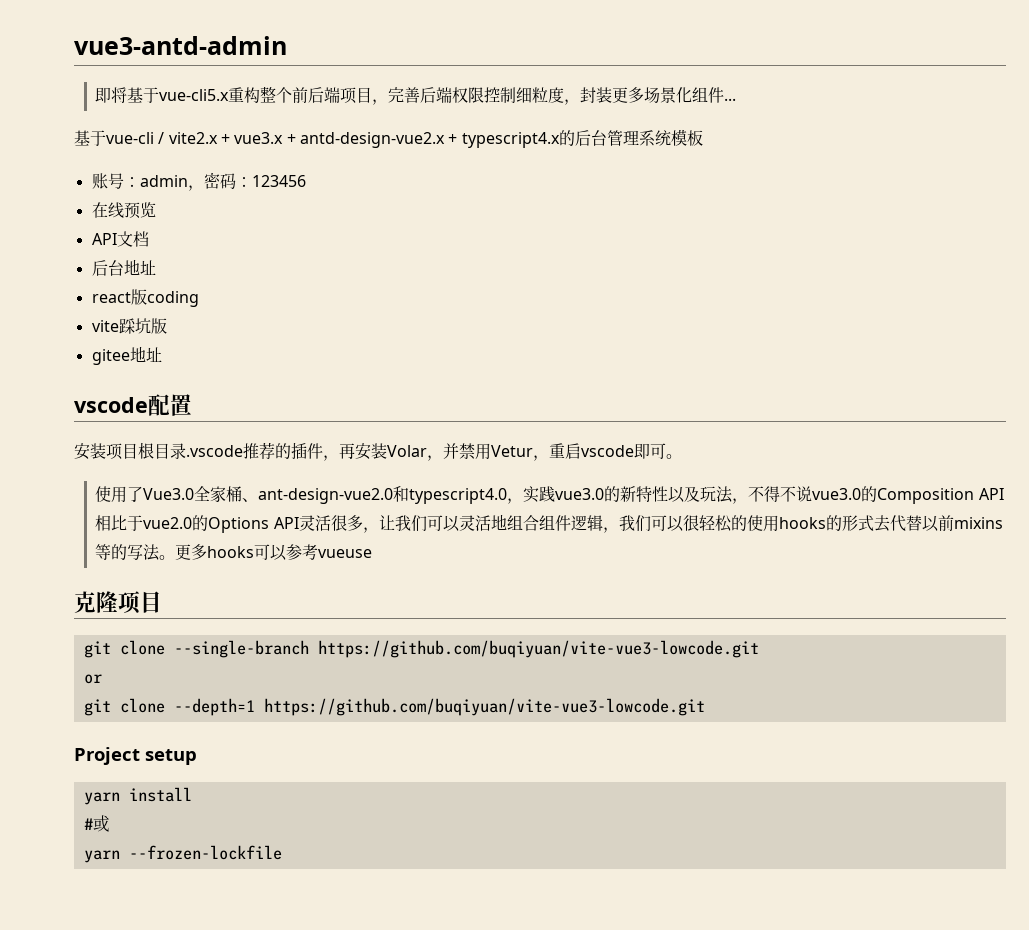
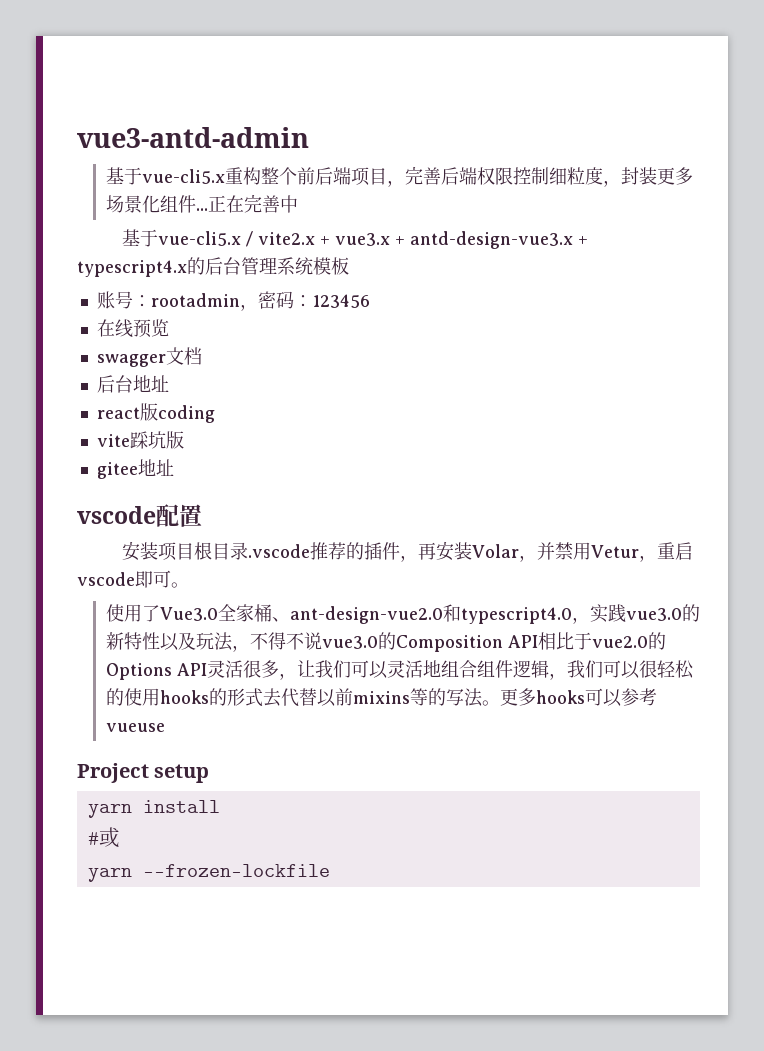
[95,87,128,103] 即将 -> (309, 137) none
[74,130,154,146] // 基于vue-cli -> [207,194,298,213] [121,229,241,247] 正在完善中 // 基于vue-cli5.x
[299,132,445,148] antd-design-vue2.x -> [409,231,573,249] antd-design-vue3.x
[139,175,188,187] admin -> [150,293,240,307] rootadmin
[91,233,117,245] API -> [96,354,166,367] swagger
[74,591,162,614] [83,640,759,658] [83,674,102,684] [83,698,705,716] // 克隆项目 // git clone --single-branch https://github.com/buqiyuan/vite-vue3-lowcode.git // or // git clone --depth=1 https://github.com/buqiyuan/vite-vue3-lowcode.git -> (165, 727) none

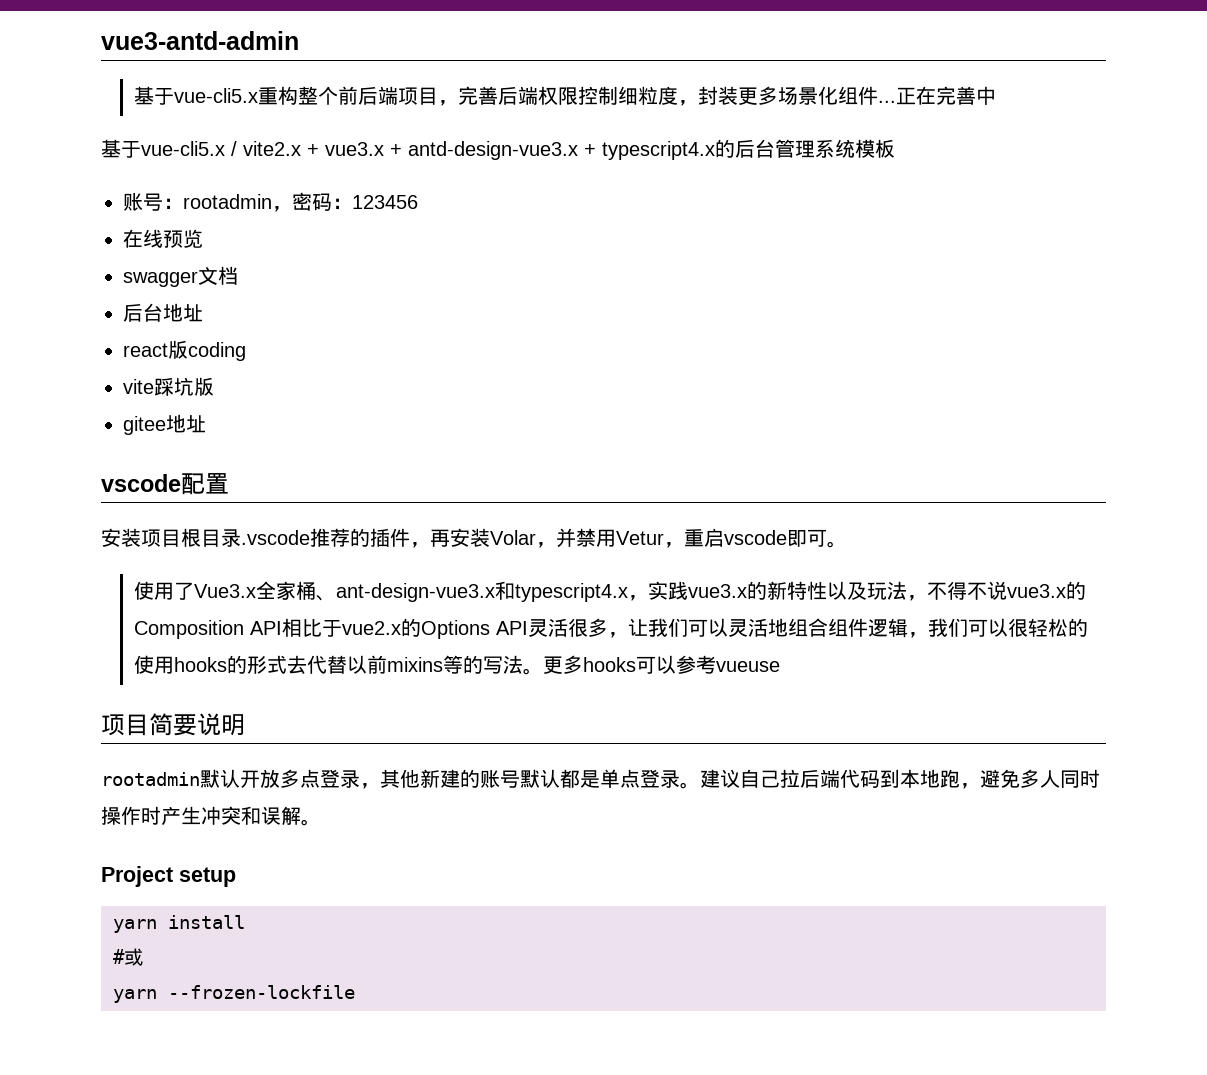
[159,607,218,621] Vue3.0 -> [193,584,256,598] Vue3.x
[289,604,682,624] ant-design-vue2.0和typescript4.0，实践vue3.0 -> [335,581,747,602] ant-design-vue3.x和typescript4.x，实践vue3.x
[321,636,378,649] vue3.0 -> [1006,584,1066,598] vue3.x
[591,636,648,648] vue2.0 -> [341,621,401,635] vue2.x
(165, 727) none -> [101,713,245,736] [101,769,1100,789] [101,806,321,826] // 项目简要说明 // rootadmin默认开放多点登录，其他新建的账号默认都是单点登录。建议自己拉后端代码到本地跑，避免多人同时操作时产生冲突和误解。

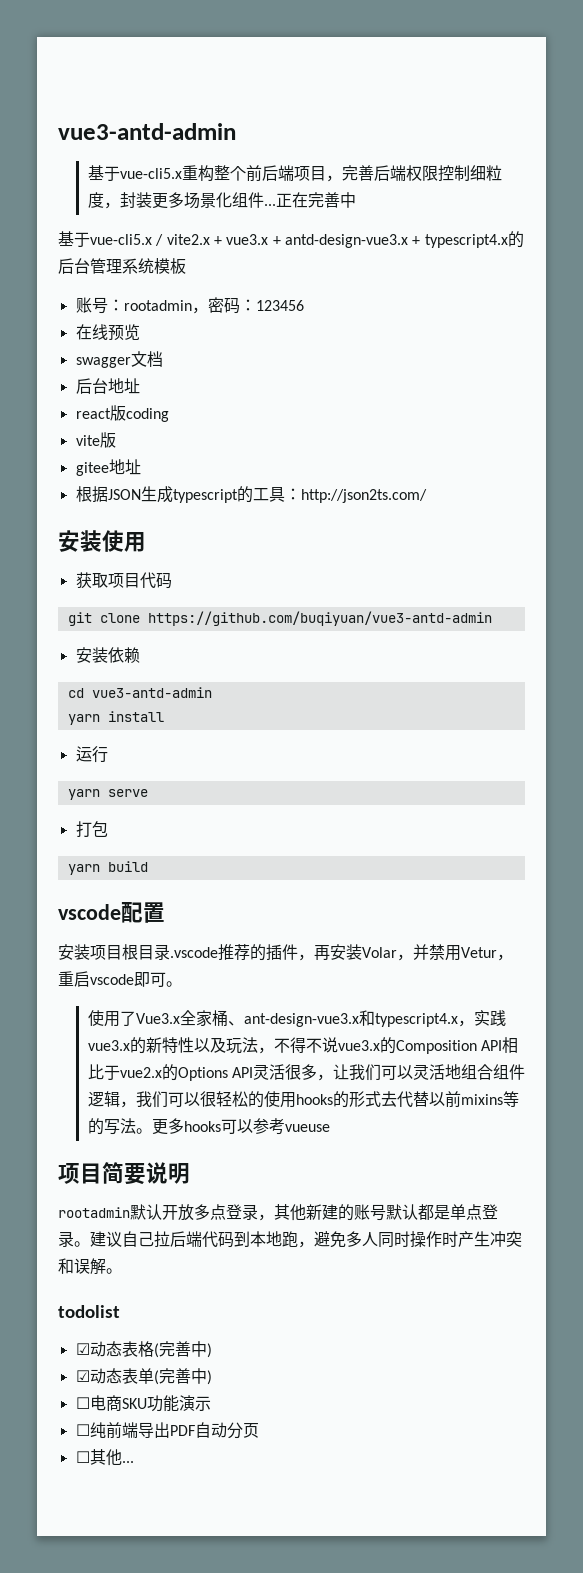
[154,377,194,396] 踩坑 -> (100, 440) none
(206, 424) none -> [75,486,427,503] [58,530,146,552] [75,572,172,589] [67,611,492,626] [75,647,140,663] [67,687,212,698] [67,711,164,725] [75,746,108,763] [67,789,148,800] [75,821,108,837] [67,861,148,875] // 根据JSON生成typescript的工具：http://json2ts.com/ // 安装使用 // 获取项目代码 // git clone https://github.com/buqiyuan/vue3-antd-admin // 安装依赖 // cd vue3-antd-admin // yarn install // 运行 // yarn serve // 打包 // yarn build
[101,866,236,887] [113,915,245,933] [113,948,143,966] [113,985,355,1003] Project setup // yarn install // #或 // yarn --frozen-lockfile -> [58,1305,120,1318] [75,1341,212,1358] [75,1368,212,1385] [75,1395,211,1412] [75,1422,259,1439] [75,1449,134,1466] todolist // ☑动态表格(完善中) // ☑动态表单(完善中) // ☐电商SKU功能演示 // ☐纯前端导出PDF自动分页 // ☐其他...

